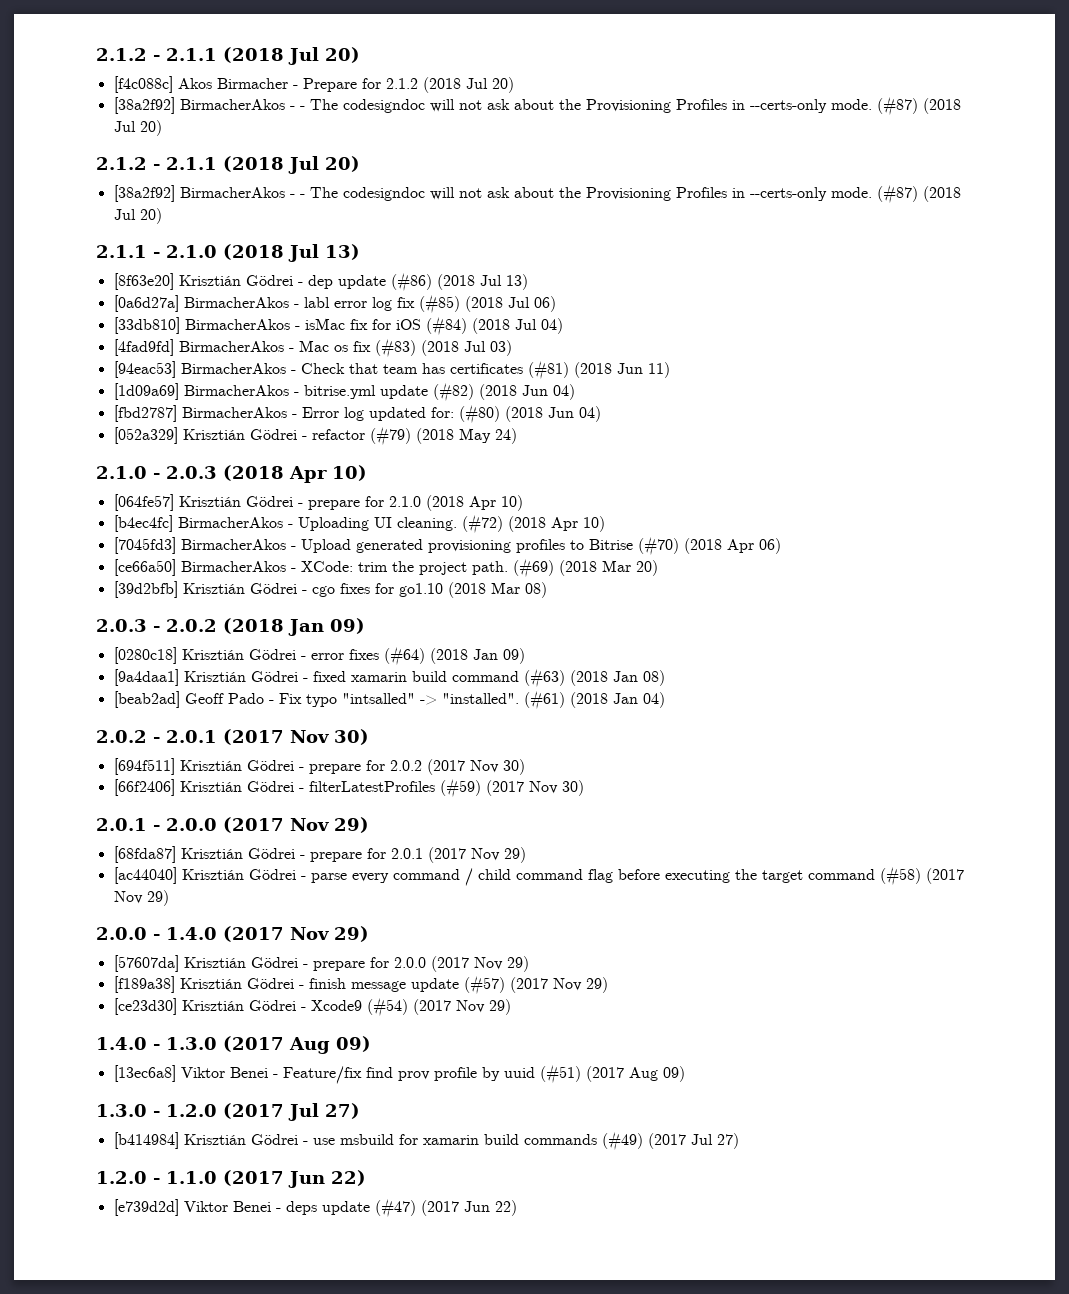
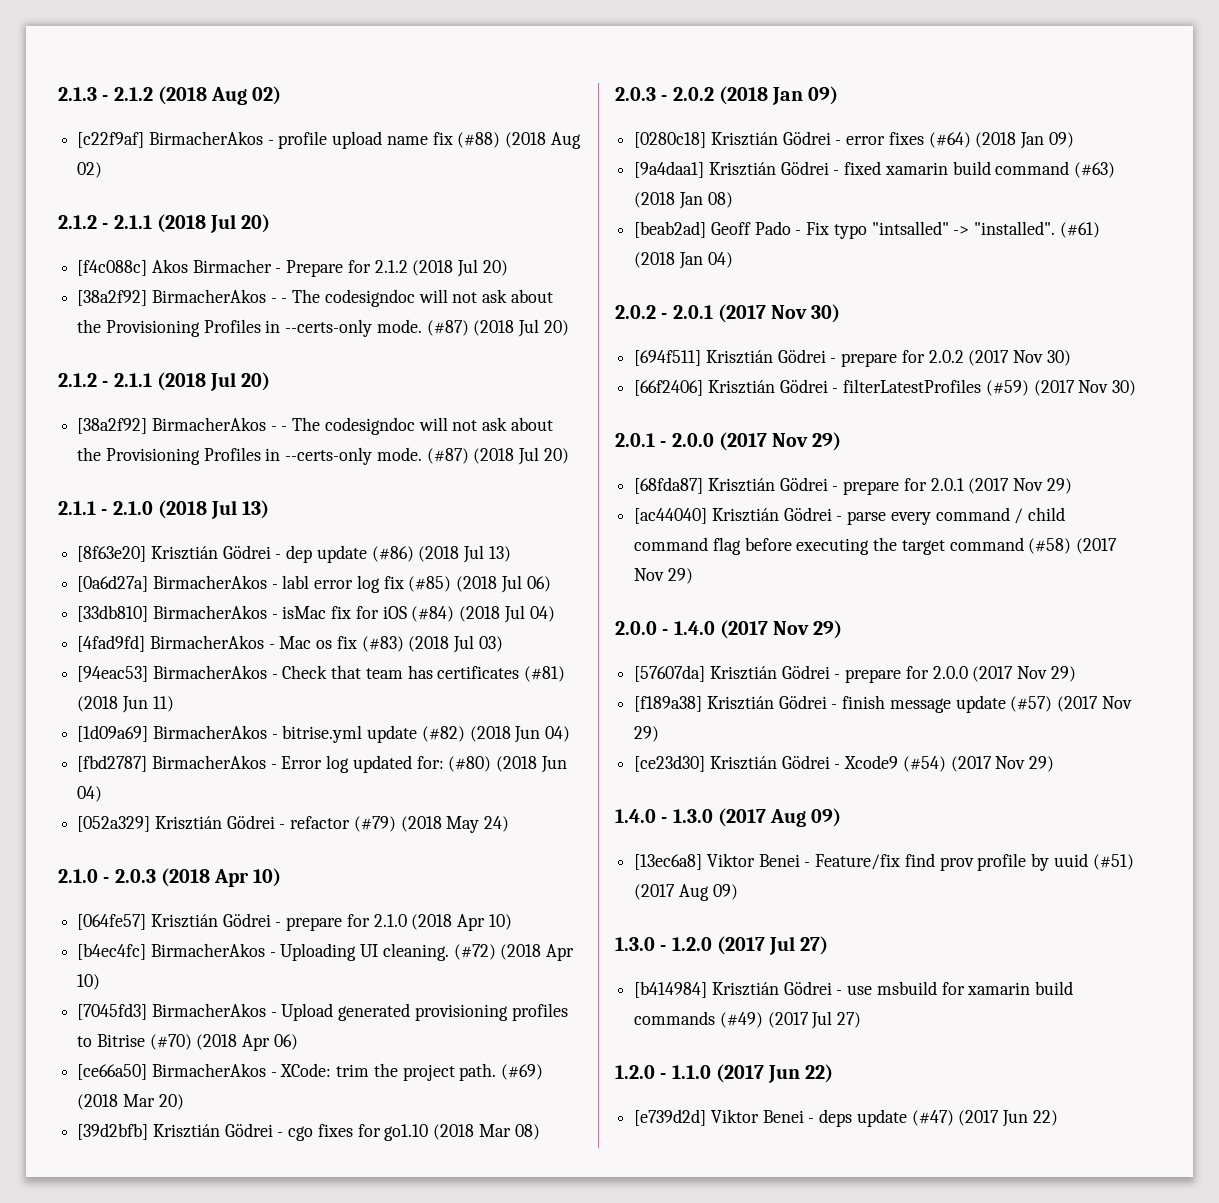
(96, 54) none -> [58,86,282,105] [77,131,581,149] [77,162,103,178] 2.1.3 - 2.1.2 (2018 Aug 02) // [c22f9af] BirmacherAkos - profile upload name fix (#88) (2018 Aug 02) //

